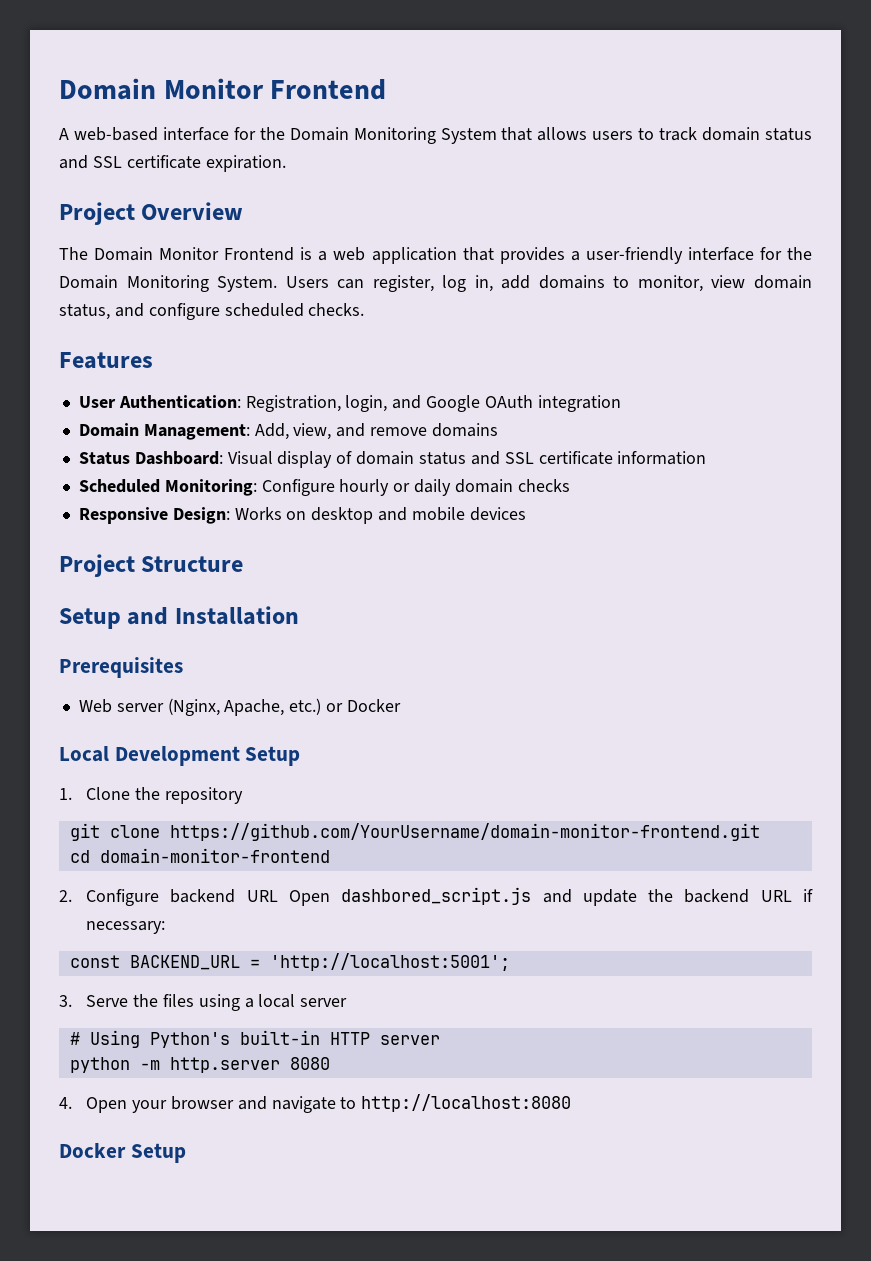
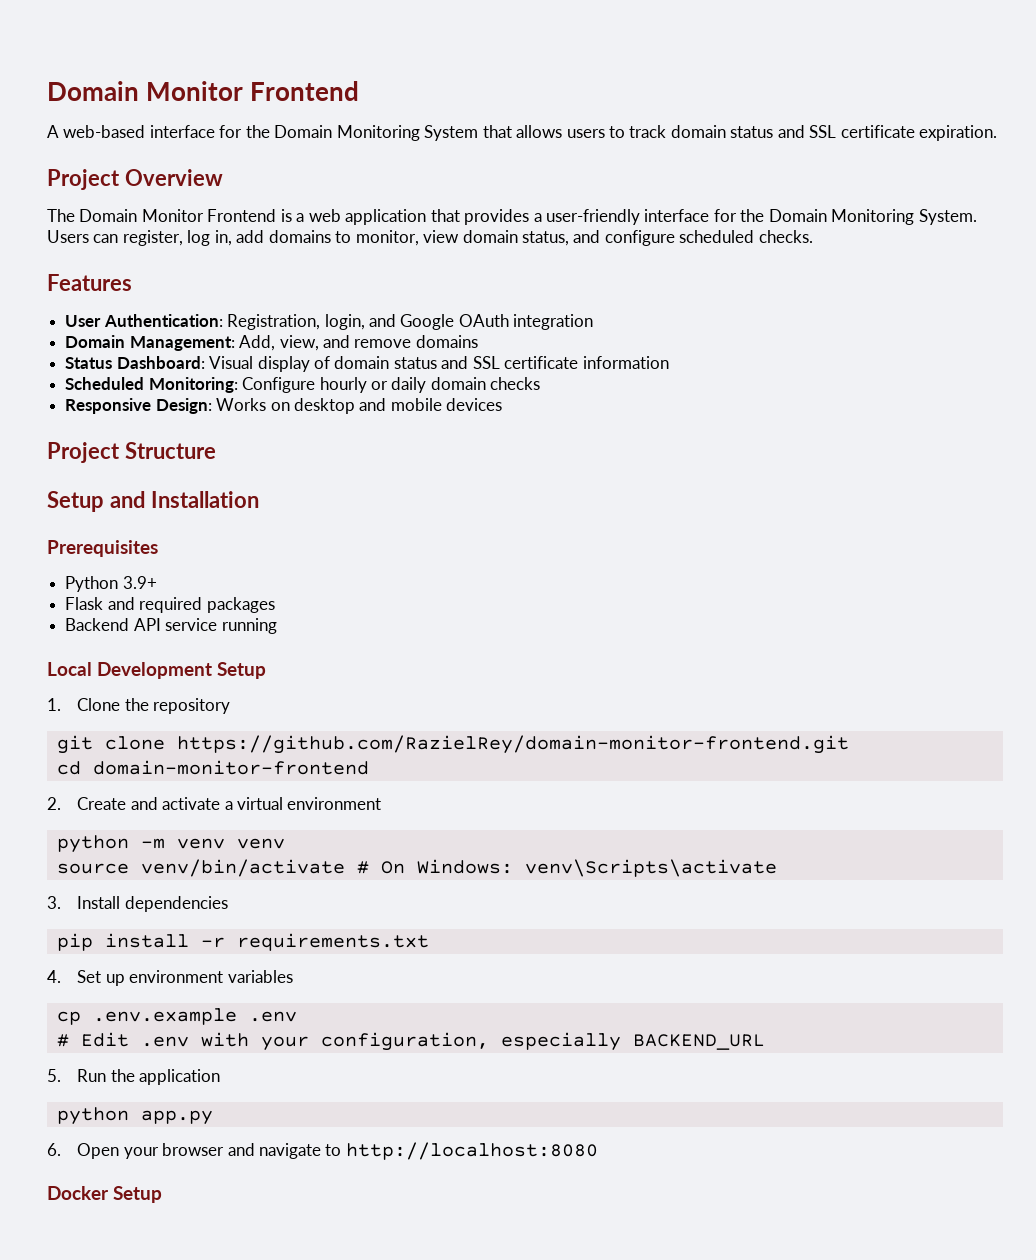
[78,698,401,716] Web server (Nginx, Apache, etc.) or Docker -> [65,576,157,592] [65,597,275,613] [65,618,277,634] Python 3.9+ // Flask and required packages // Backend API service running
[169,823,760,841] https://github.com/YourUsername/domain-monitor-frontend.git -> [176,735,849,754] https://github.com/RazielRey/domain-monitor-frontend.git
[86,887,814,906] [86,921,166,934] [69,953,510,971] [59,994,348,1011] [69,1030,440,1048] [69,1057,330,1073] [59,1097,72,1109] Configure backend URL Open dashbored_script.js and update the backend URL if necessary: // const BACKEND_URL = 'http://localhost:5001'; // 3. Serve the files using a local server // # Using Python's built-in HTTP server // python -m http.server 8080 // 4. -> [77,797,382,810] [56,835,285,853] [56,859,777,877] [47,896,228,912] [56,933,429,951] [47,970,293,986] [56,1008,297,1025] [56,1032,765,1051] [47,1069,221,1085] [56,1107,213,1125] [47,1143,61,1156] Create and activate a virtual environment // python -m venv venv // source venv/bin/activate # On Windows: venv\Scripts\activate // 3. Install dependencies // pip install -r requirements.txt // 4. Set up environment variables // cp .env.example .env // # Edit .env with your configuration, especially BACKEND_URL // 5. Run the application // python app.py // 6.

